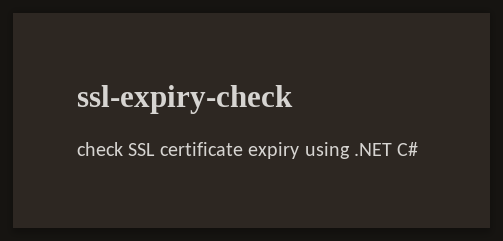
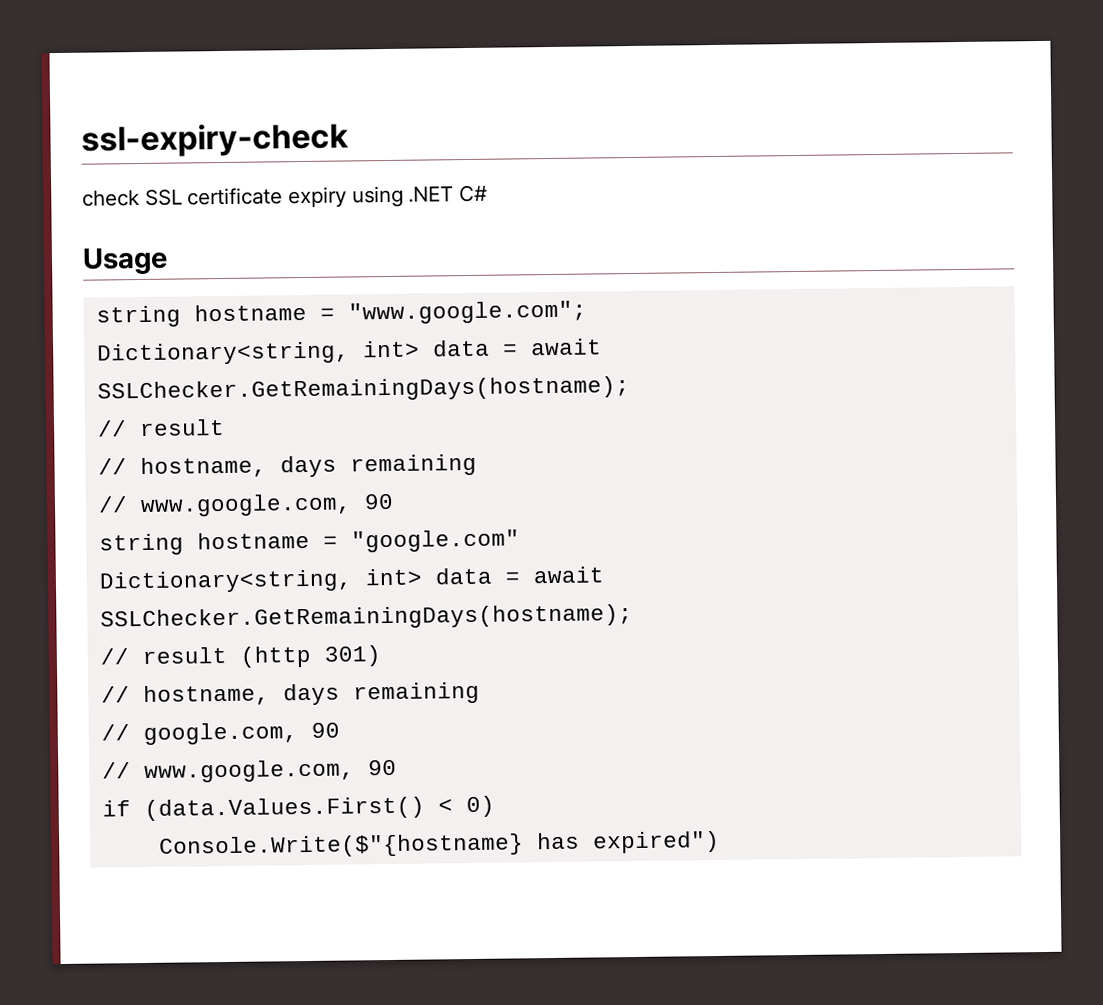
(419, 149) none -> [82,246,168,275] [95,300,587,328] [96,338,602,366] [96,376,630,404] [96,418,225,437] [97,453,477,479] [97,493,394,518] [98,529,520,556] [98,566,604,594] [99,604,633,632] [99,645,381,668] [100,681,480,707] [100,722,340,746] [101,759,397,784] [101,795,495,822] [158,830,720,859] // Usage // string hostname = "www.google.com"; // Dictionary<string, int> data = await SSLChecker.GetRemainingDays(hostname); // // result // // hostname, days remaining // // www.google.com, 90 // string hostname = "google.com" // Dictionary<string, int> data = await SSLChecker.GetRemainingDays(hostname); // // result (http 301) // // hostname, days remaining // // google.com, 90 // // www.google.com, 90 // if (data.Values.First() < 0) // Console.Write($"{hostname} has expired")

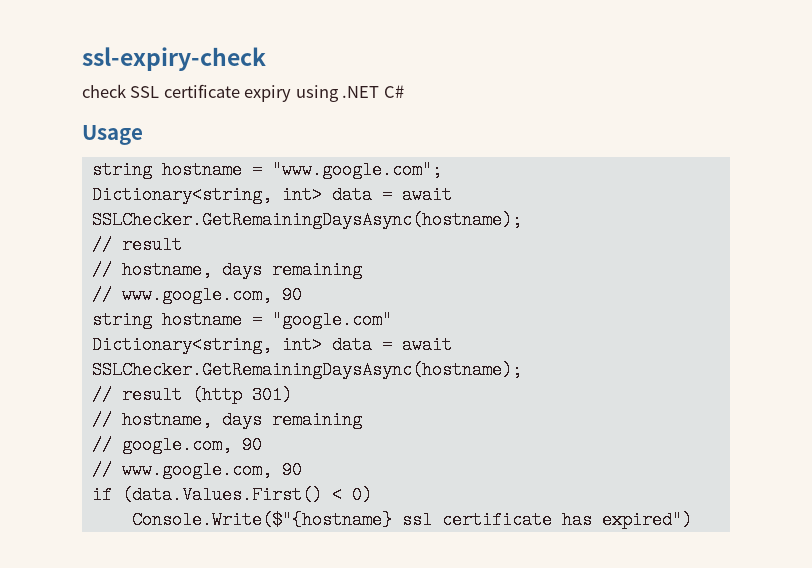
[96,376,630,404] SSLChecker.GetRemainingDays(hostname); -> [91,211,522,229] SSLChecker.GetRemainingDaysAsync(hostname);
[99,604,633,632] SSLChecker.GetRemainingDays(hostname); -> [91,361,522,379] SSLChecker.GetRemainingDaysAsync(hostname);
(524, 846) none -> [401,511,552,529] ssl certificate

